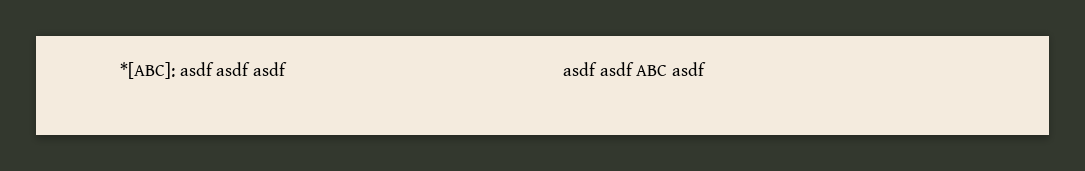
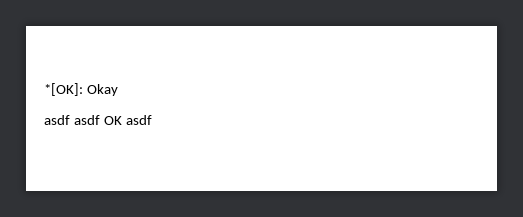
[120,62,288,79] [563,62,668,76] *[ABC]: asdf asdf asdf // asdf asdf ABC -> [44,83,118,96] [44,115,122,125] *[OK]: Okay // asdf asdf OK

